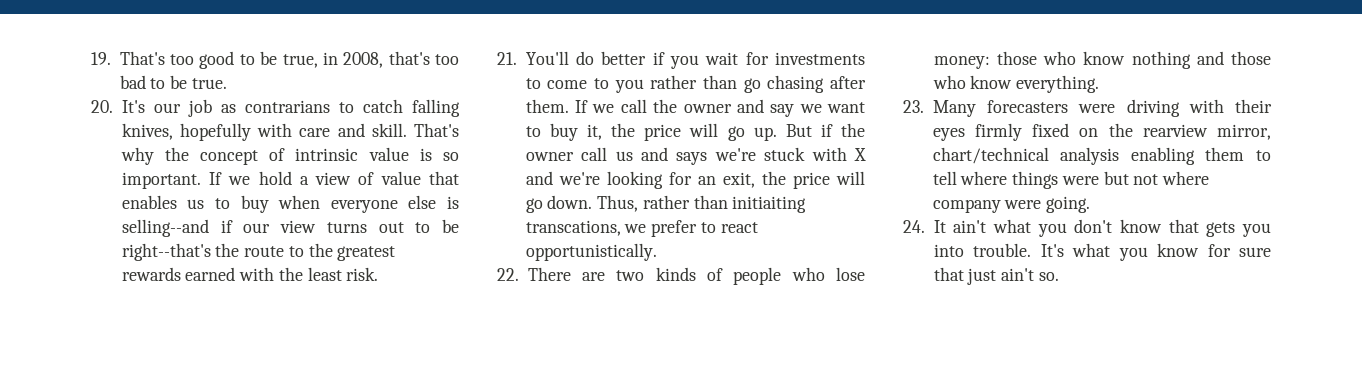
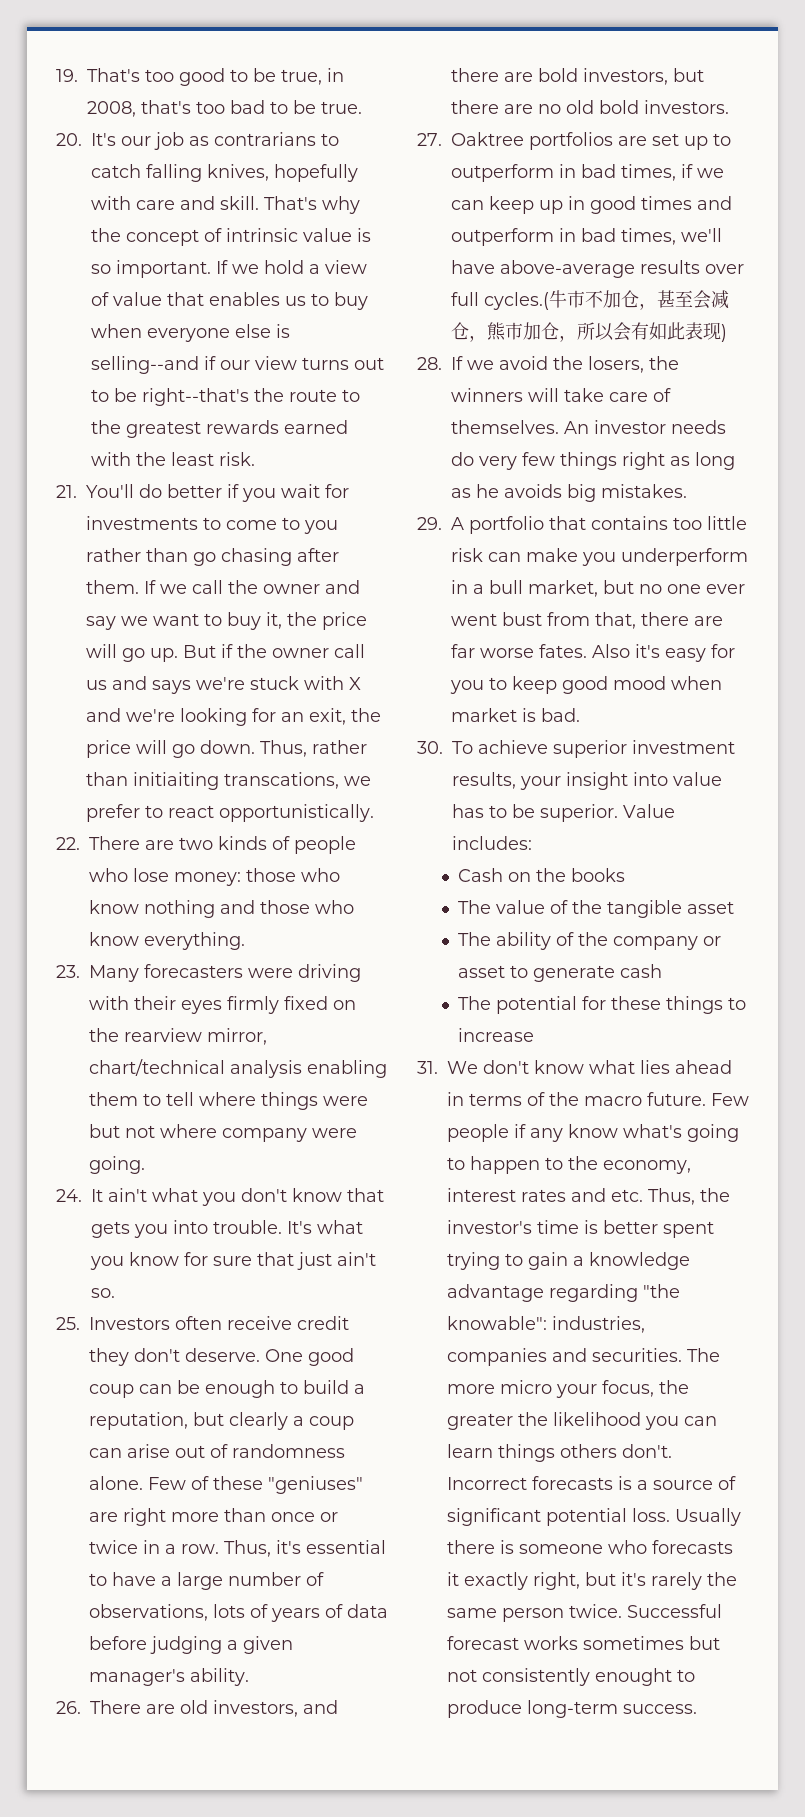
(1059, 276) none -> [56,1316,349,1330] [89,1348,354,1366] [89,1380,365,1398] [89,1412,354,1430] [89,1444,345,1458] [89,1476,363,1494] [89,1508,338,1526] [89,1540,386,1557] [89,1572,324,1590] [89,1604,388,1622] [89,1636,293,1654] [89,1668,249,1686] [56,1700,338,1717] [451,68,704,85] [451,100,729,114] [417,132,731,150] [451,164,724,182] [451,196,732,214] [451,228,722,246] [451,260,744,278] [451,290,729,310] [451,322,727,342] [417,356,679,373] [451,388,671,402] [451,420,726,434] [451,452,735,470] [451,484,687,502] [417,516,747,534] [451,548,748,566] [451,580,745,597] [451,612,723,629] [451,644,735,662] [450,676,722,694] [451,708,580,722] [417,740,735,758] [452,772,722,790] [452,804,675,822] [452,836,532,850] [457,868,625,882] [457,900,734,918] [457,932,721,950] [457,964,662,982] [457,996,746,1014] [457,1028,534,1042] [417,1060,732,1074] [447,1092,749,1106] [447,1124,739,1142] [447,1156,691,1174] [447,1188,730,1205] [447,1220,714,1238] [447,1252,690,1270] [447,1284,680,1302] [447,1316,645,1333] [447,1348,720,1366] [447,1380,689,1398] [447,1412,717,1430] [447,1444,672,1462] [447,1476,736,1490] [447,1508,741,1526] [447,1540,733,1554] [447,1572,737,1590] [447,1604,722,1622] [447,1636,720,1650] [447,1668,695,1686] [447,1700,697,1718] // 25. Investors often receive credit they don't deserve. One good coup can be enough to build a reputation, but clearly a coup can arise out of randomness alone. Few of these "geniuses" are right more than once or twice in a row. Thus, it's essential to have a large number of observations, lots of years of data before judging a given manager's ability. // 26. There are old investors, and there are bold investors, but there are no old bold investors. // 27. Oaktree portfolios are set up to outperform in bad times, if we can keep up in good times and outperform in bad times, we'll have above-average results over full cycles.(牛市不加仓，甚至会减仓，熊市加仓，所以会有如此表现) // 28. If we avoid the losers, the winners will take care of themselves. An investor needs do very few things right as long as he avoids big mistakes. // 29. A portfolio that contains too little risk can make you underperform in a bull market, but no one ever went bust from that, there are far worse fates. Also it's easy for you to keep good mood when market is bad. // 30. To achieve superior investment results, your insight into value has to be superior. Value includes: // Cash on the books // The value of the tangible asset // The ability of the company or asset to generate cash // The potential for these things to increase // 31. We don't know what lies ahead in terms of the macro future. Few people if any know what's going to happen to the economy, interest rates and etc. Thus, the investor's time is better spent trying to gain a knowledge advantage regarding "the knowable": industries, companies and securities. The more micro your focus, the greater the likelihood you can learn things others don't. Incorrect forecasts is a source of significant potential loss. Usually there is someone who forecasts it exactly right, but it's rarely the same person twice. Successful forecast works sometimes but not consistently enought to produce long-term success.

